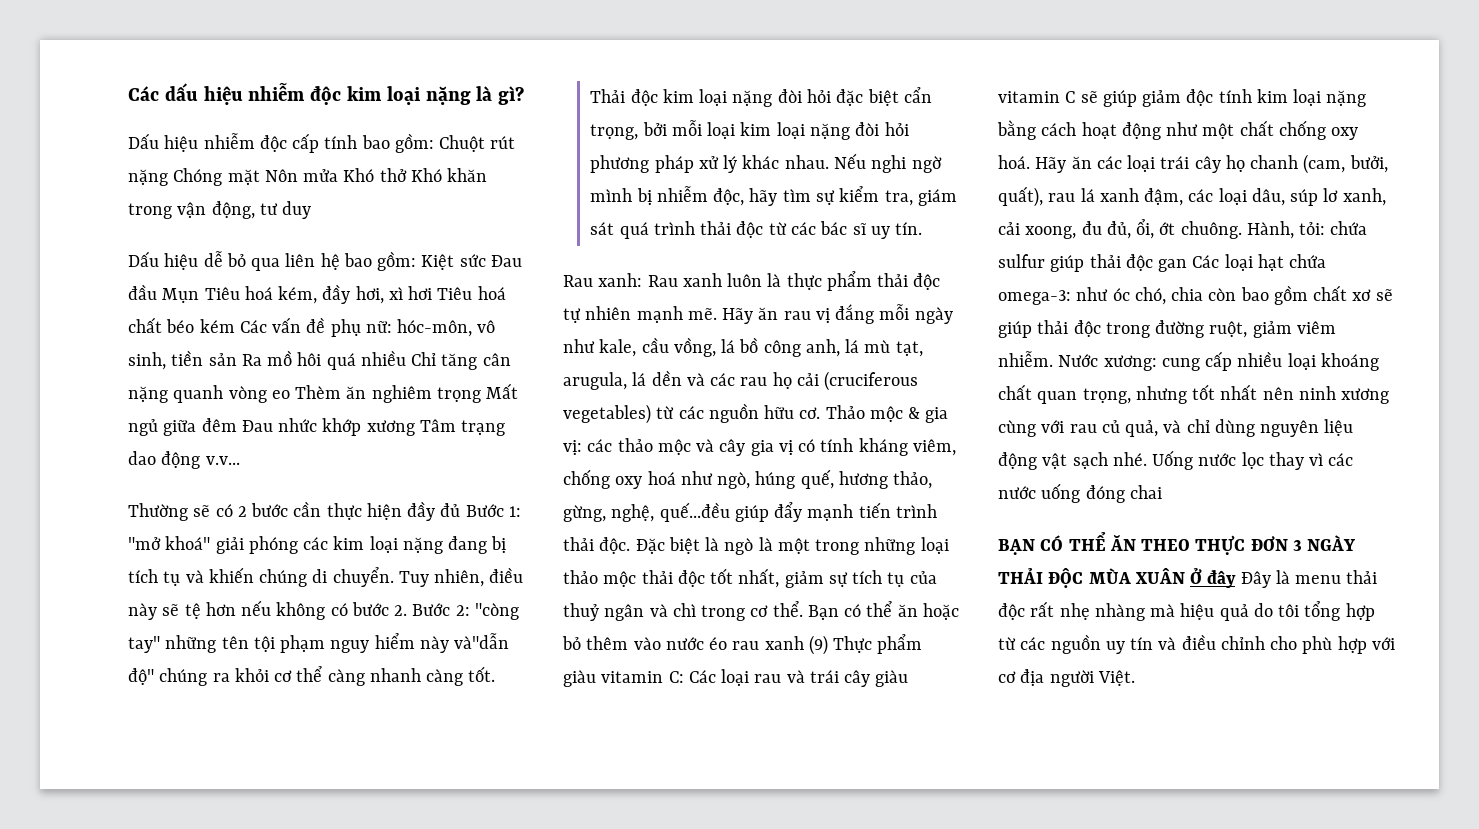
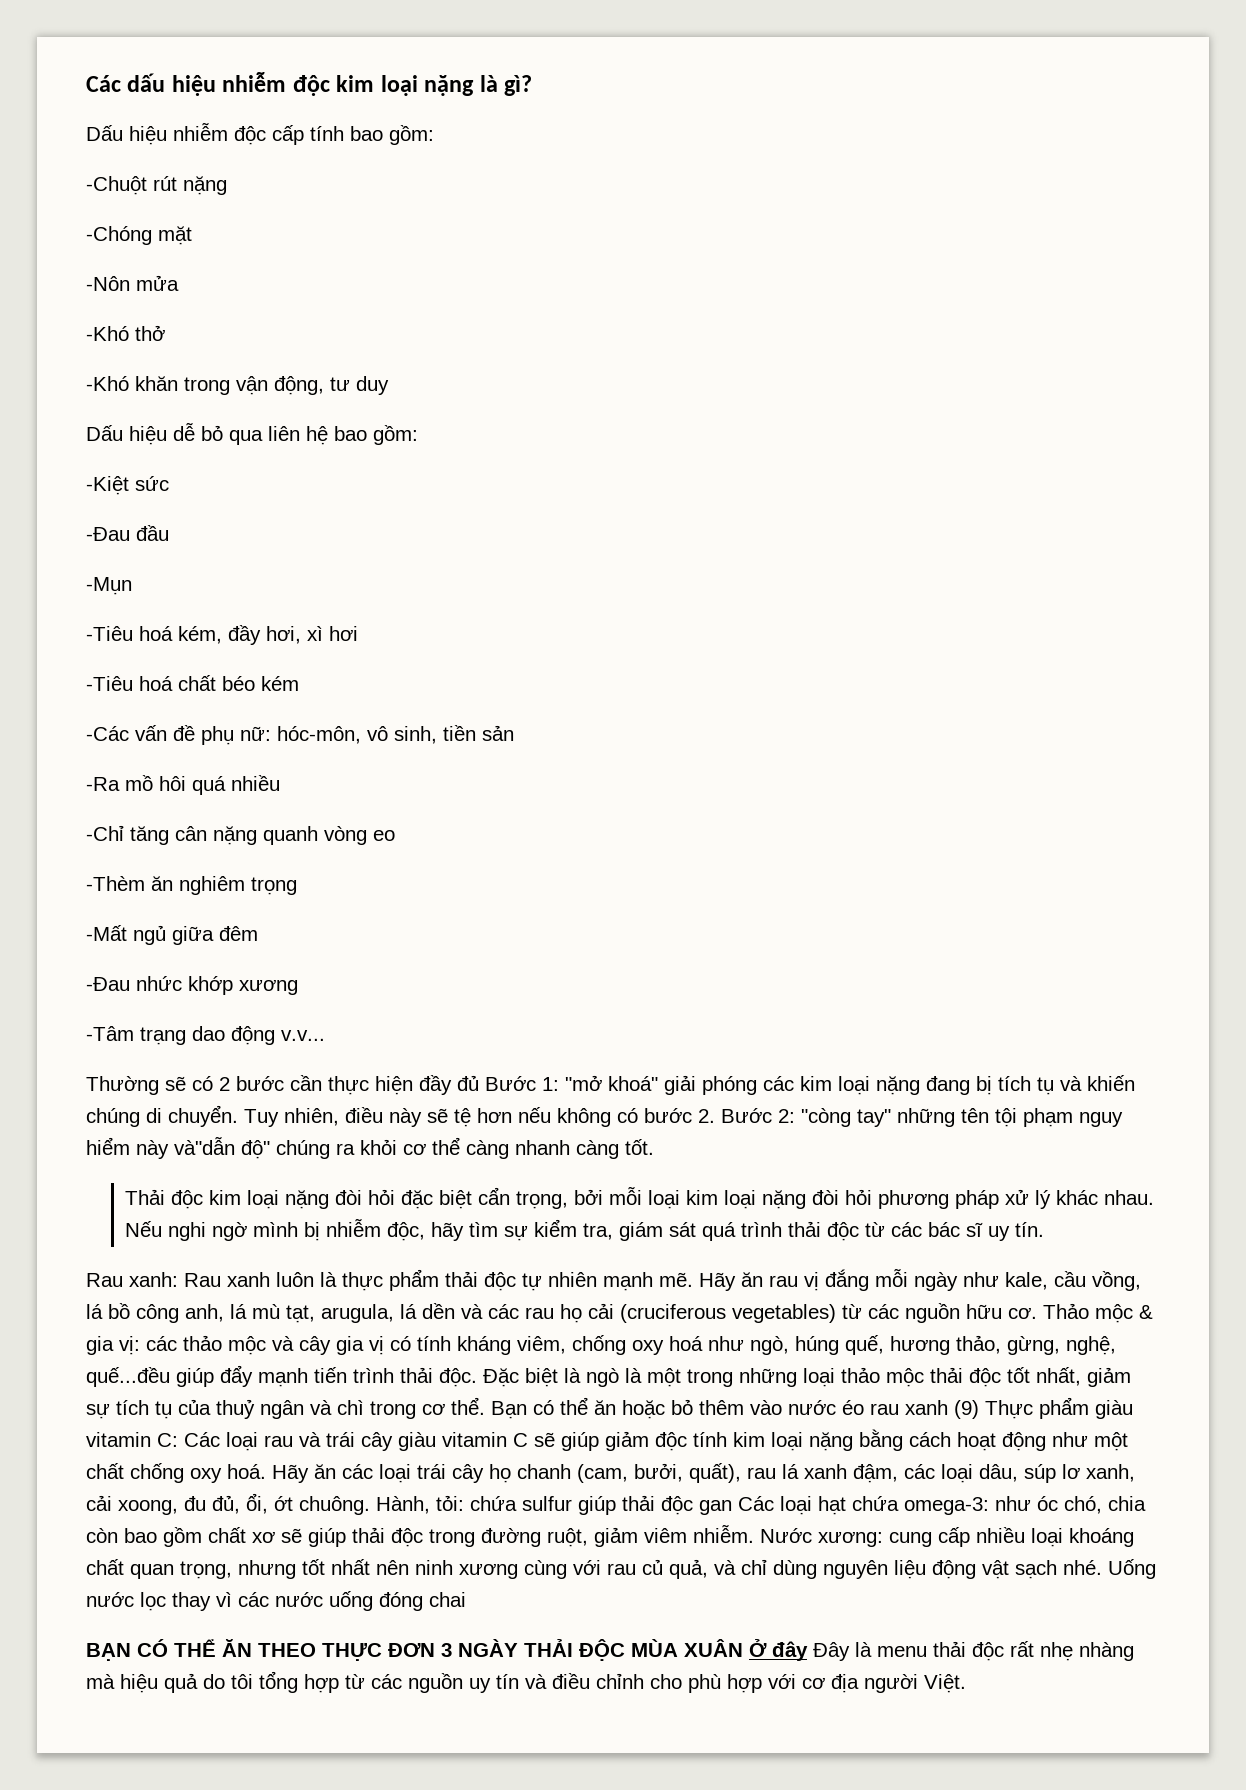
[439,135,486,152] Chuột -> [86,176,147,195] // -Chuột
[173,168,223,186] Chóng -> [86,226,152,245] // -Chóng
[264,169,298,182] Nôn -> [86,276,130,291] // -Nôn
[343,168,375,182] Khó -> [86,326,129,341] // -Khó
[410,168,442,182] Khó -> [86,376,129,391] // -Khó
[421,254,455,270] Kiệt -> [86,476,129,495] // -Kiệt
[490,255,522,267] Đau -> [86,527,130,541] // -Đau
[162,287,240,303] Mụn Tiêu -> [86,577,132,595] [86,626,133,641] // -Mụn // -Tiêu
[437,287,473,300] Tiêu -> [86,676,133,691] // -Tiêu
[239,320,267,333] Các -> [86,726,129,741] // -Các
[241,354,262,366] Ra -> [86,777,120,791] // -Ra
[411,352,437,366] Chỉ -> [86,825,124,841] // -Chỉ
[295,385,342,399] Thèm -> [86,876,145,891] // -Thèm
[486,383,519,399] Mất -> [86,925,127,941] // -Mất
[241,420,273,432] Đau -> [86,977,130,991] // -Đau
[419,419,456,432] Tâm -> [86,1026,134,1041] // -Tâm

